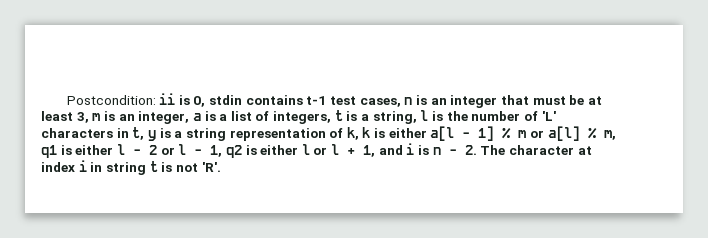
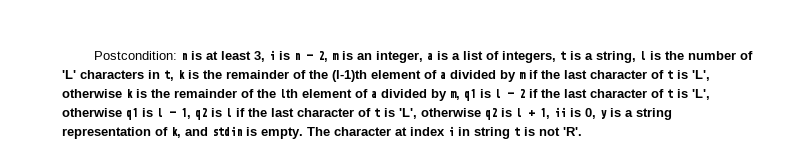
[159,93,602,108] [41,111,89,123] ii is 0, stdin contains t-1 test cases, n is an integer that must be at least 3, -> [180,50,328,62] n is at least 3, i is n - 2,
(145, 133) none -> [178,70,710,82] [62,89,710,101] [62,107,596,120] k is the remainder of the (l-1)th element of a divided by m if the last character of t is 'L', otherwise k is the remainder of the lth element of a divided by m, q1 is l - 2 if the last character of t is 'L', otherwise q1 is l - 1, q2 is l if the last character of t is 'L', otherwise q2 is l + 1, ii is 0,
[362,126,616,141] [41,143,477,158] k is either a[l - 1] % m or a[l] % m, q1 is either l - 2 or l - 1, q2 is either l or l + 1, and i is n - 2. -> [185,126,303,139] and stdin is empty.

